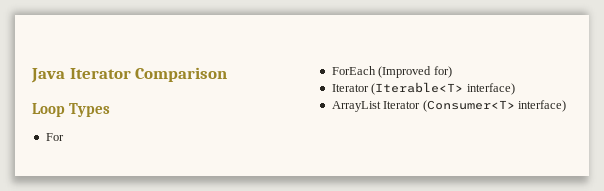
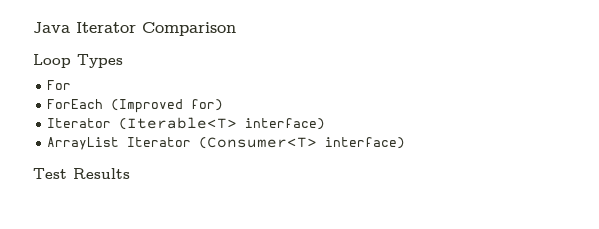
(566, 106) none -> [33,168,130,179] // Test Results

